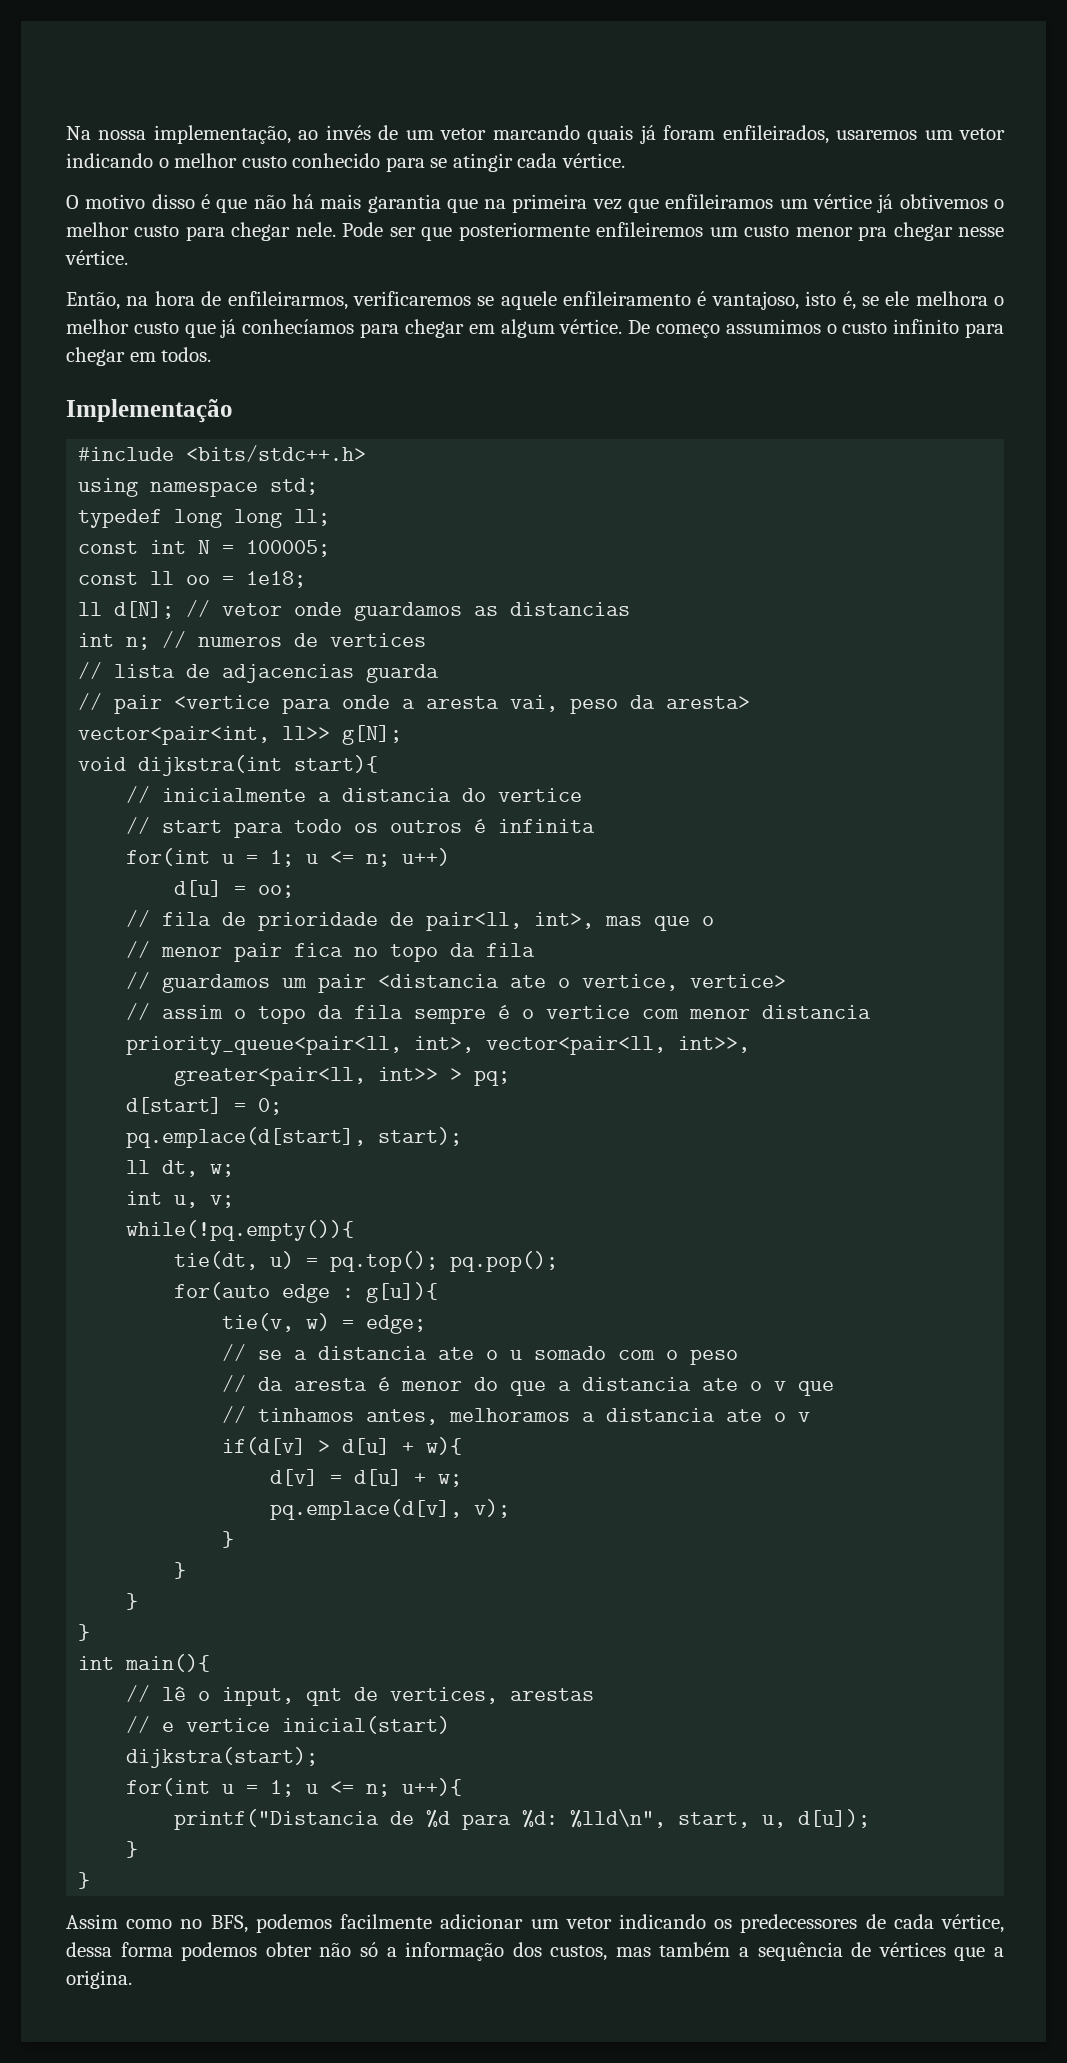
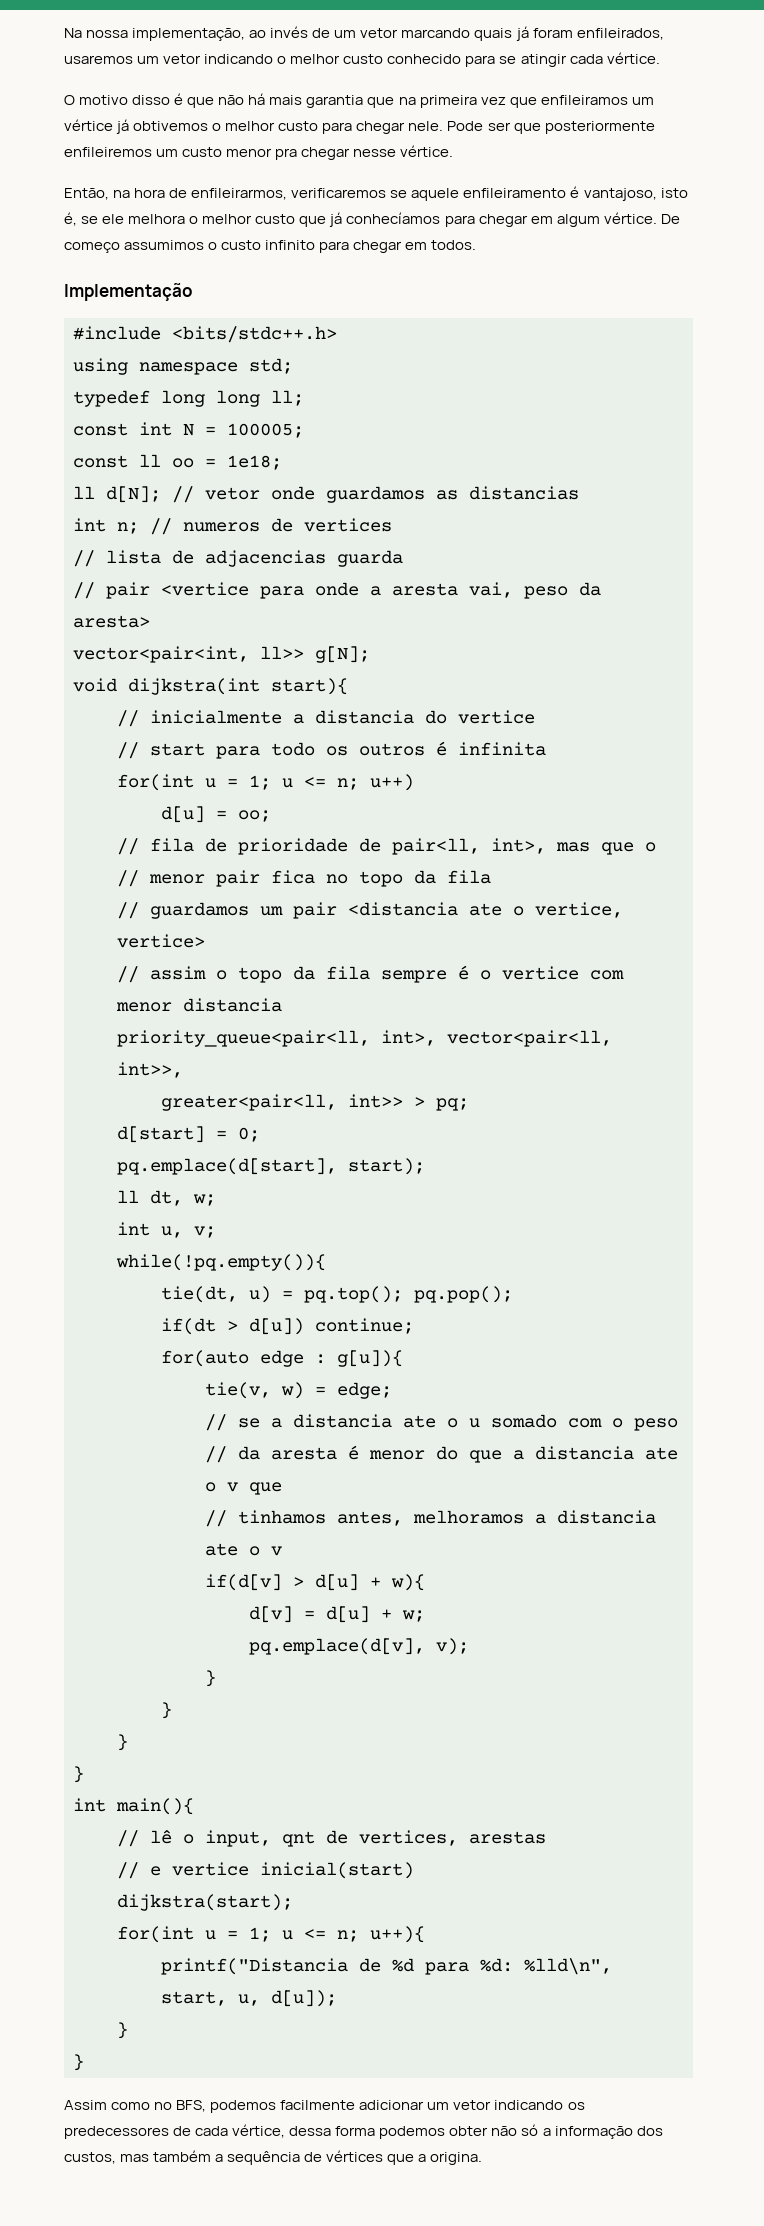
(559, 1261) none -> [161,1318,414,1335] // if(dt > d[u]) continue;

